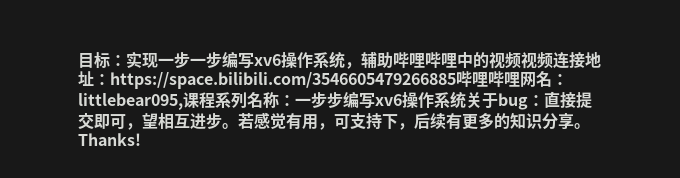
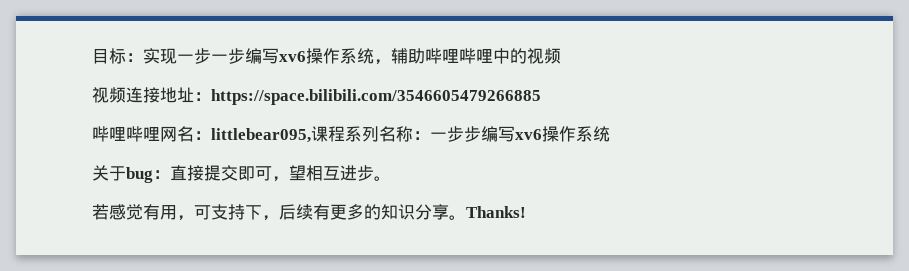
(521, 60) none -> (561, 56) //
(456, 80) none -> (541, 97) //
(466, 100) none -> (610, 134) //
(238, 126) none -> (391, 178) //

